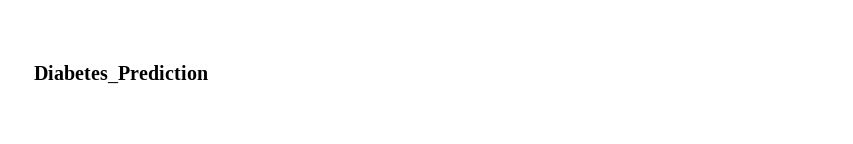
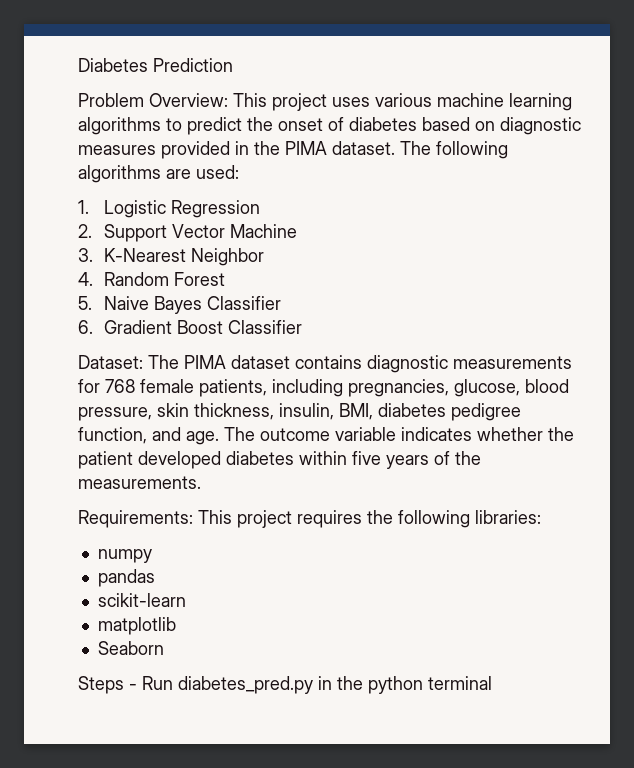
[34,65,208,84] Diabetes_Prediction -> [78,58,233,72] [78,93,572,111] [78,117,581,135] [78,141,508,159] [78,165,239,183] [78,200,261,218] [78,224,298,242] [78,248,265,266] [78,272,226,286] [78,296,282,314] [78,320,303,334] [78,355,572,373] [78,379,569,397] [78,403,521,421] [78,427,574,445] [78,451,481,469] [78,476,201,489] [78,510,541,528] [97,549,152,563] [97,569,155,587] [97,593,186,607] [97,617,176,635] [97,641,164,655] [78,676,492,694] Diabetes Prediction // Problem Overview: This project uses various machine learning algorithms to predict the onset of diabetes based on diagnostic measures provided in the PIMA dataset. The following algorithms are used: // 1. Logistic Regression // 2. Support Vector Machine // 3. K-Nearest Neighbor // 4. Random Forest // 5. Naive Bayes Classifier // 6. Gradient Boost Classifier // Dataset: The PIMA dataset contains diagnostic measurements for 768 female patients, including pregnancies, glucose, blood pressure, skin thickness, insulin, BMI, diabetes pedigree function, and age. The outcome variable indicates whether the patient developed diabetes within five years of the measurements. // Requirements: This project requires the following libraries: // numpy // pandas // scikit-learn // matplotlib // Seaborn // Steps - Run diabetes_pred.py in the python terminal

